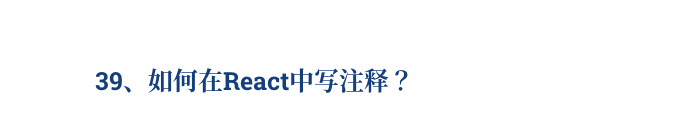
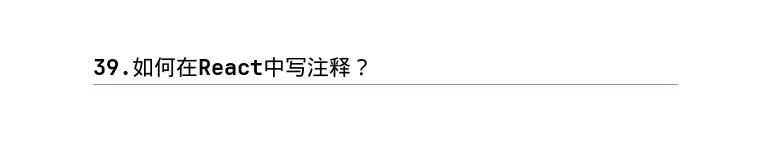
[95,71,148,93] 39、 -> [93,59,132,75] 39.

